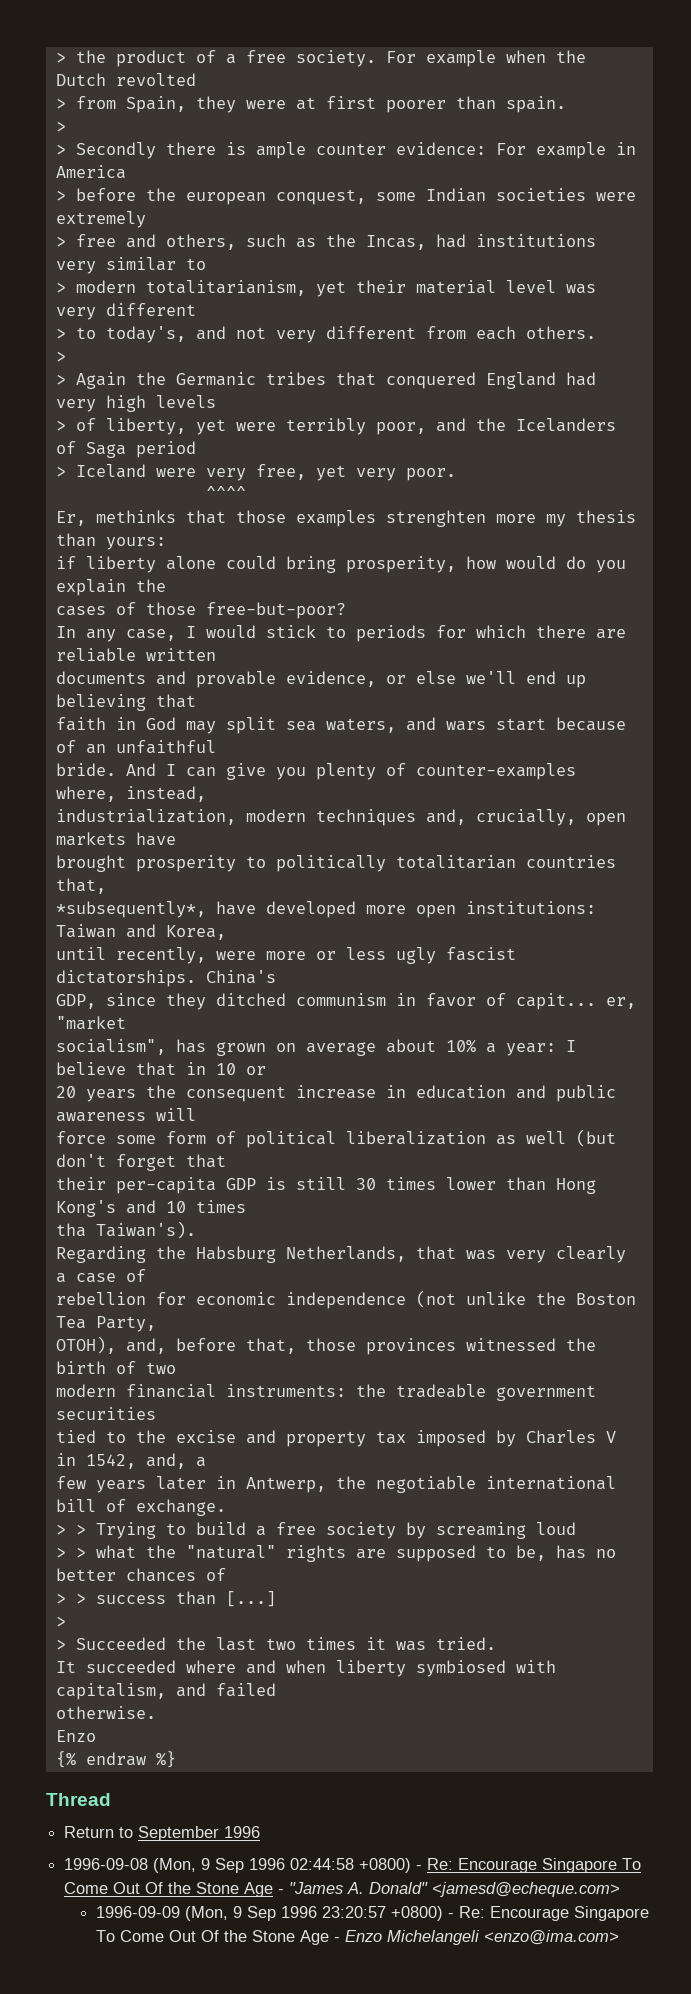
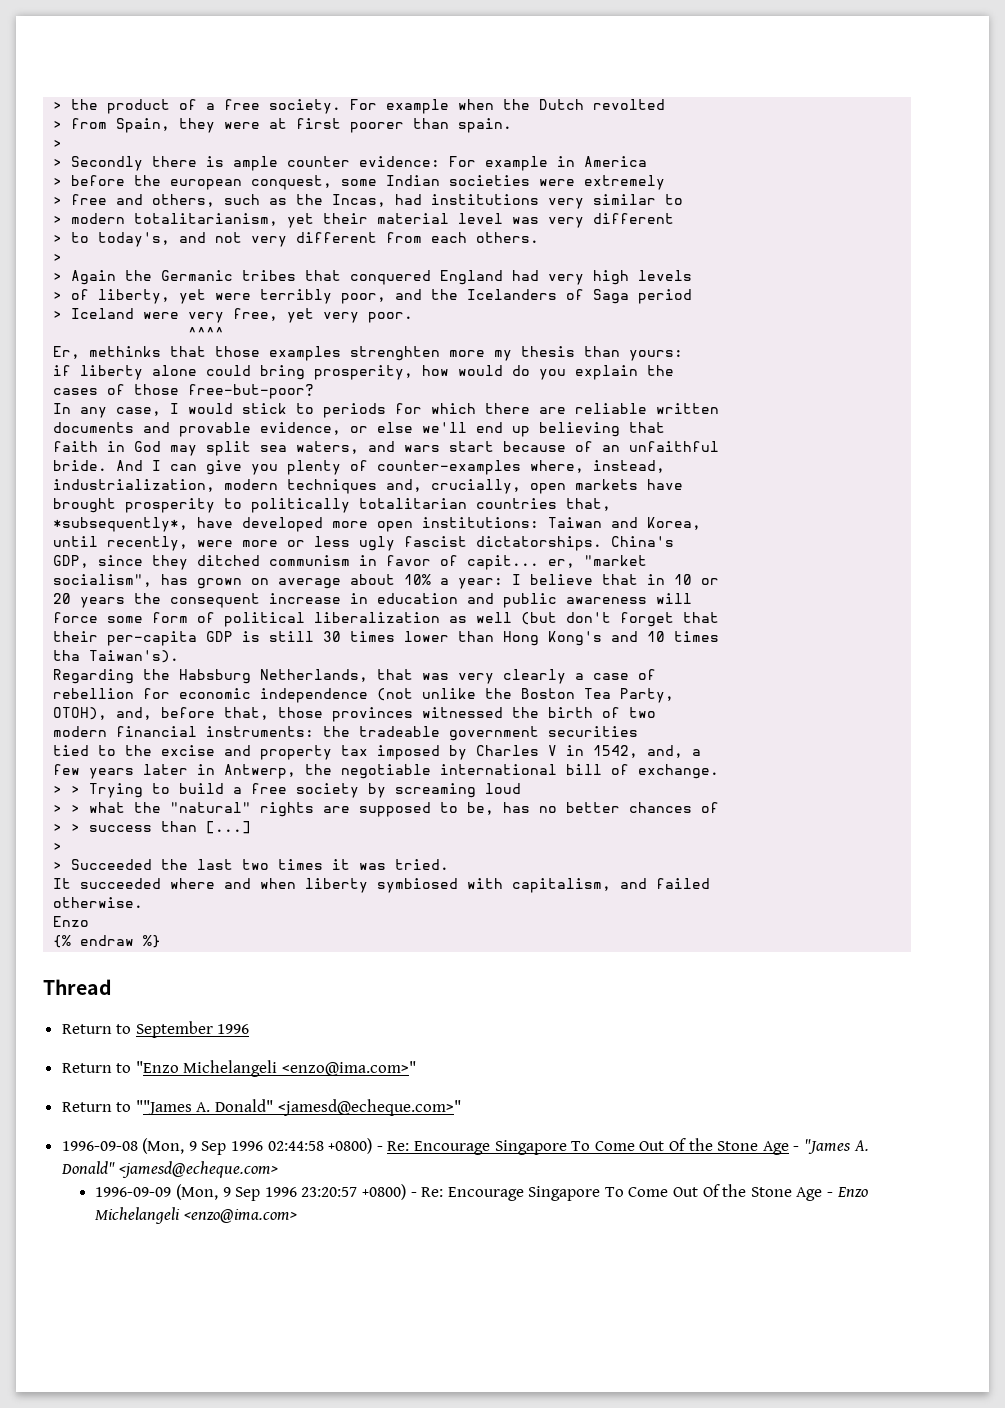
(261, 1832) none -> [61,1060,417,1077] [61,1099,461,1116] // Return to "Enzo Michelangeli <enzo@ima.com>" // Return to ""James A. Donald" <jamesd@echeque.com>"

